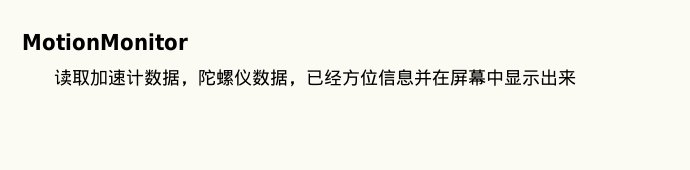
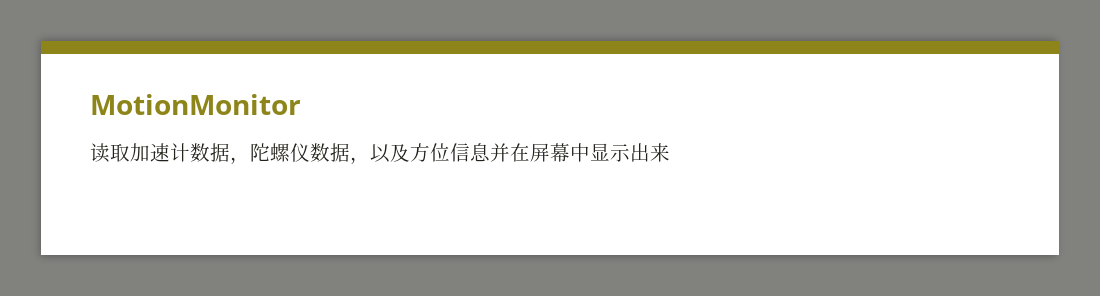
[305,69,342,86] 已经 -> [370,144,410,163] 以及

